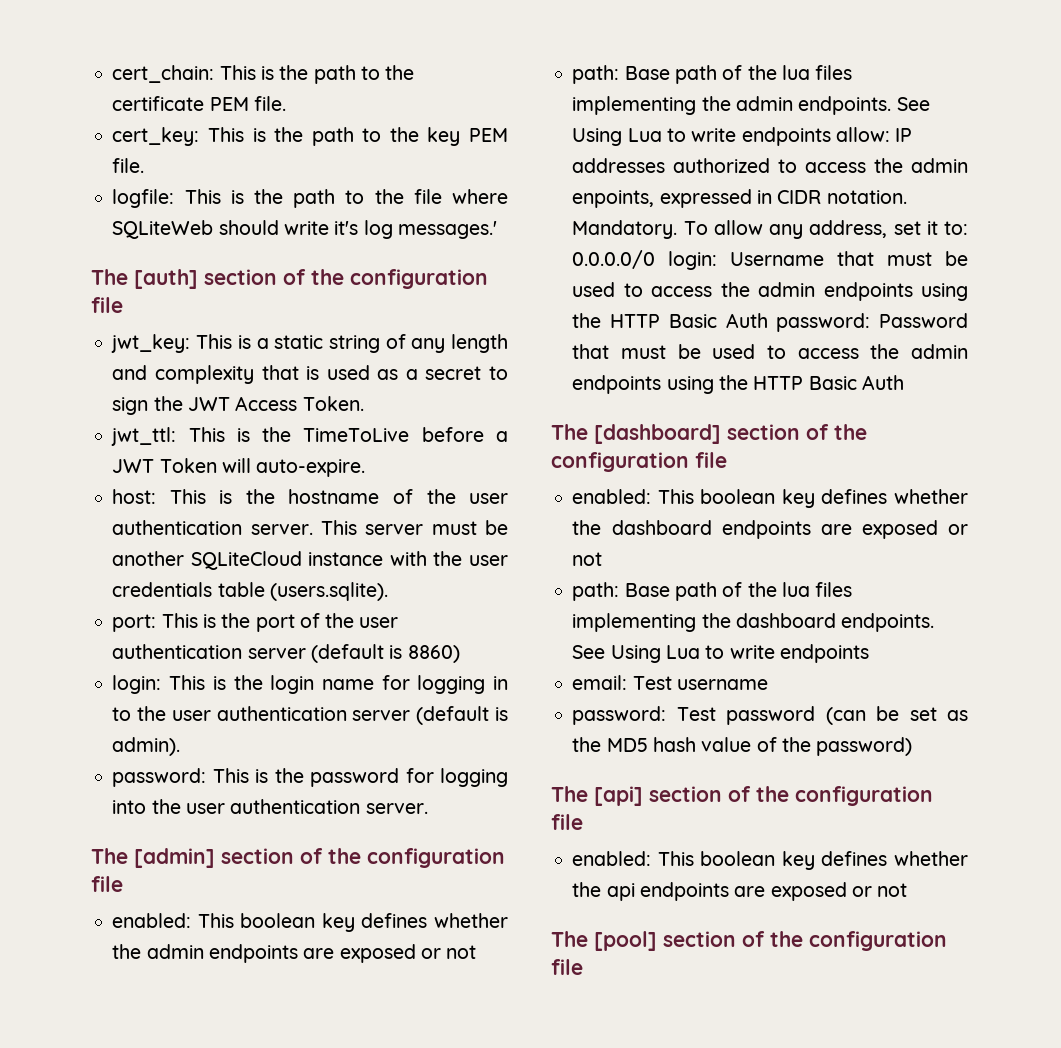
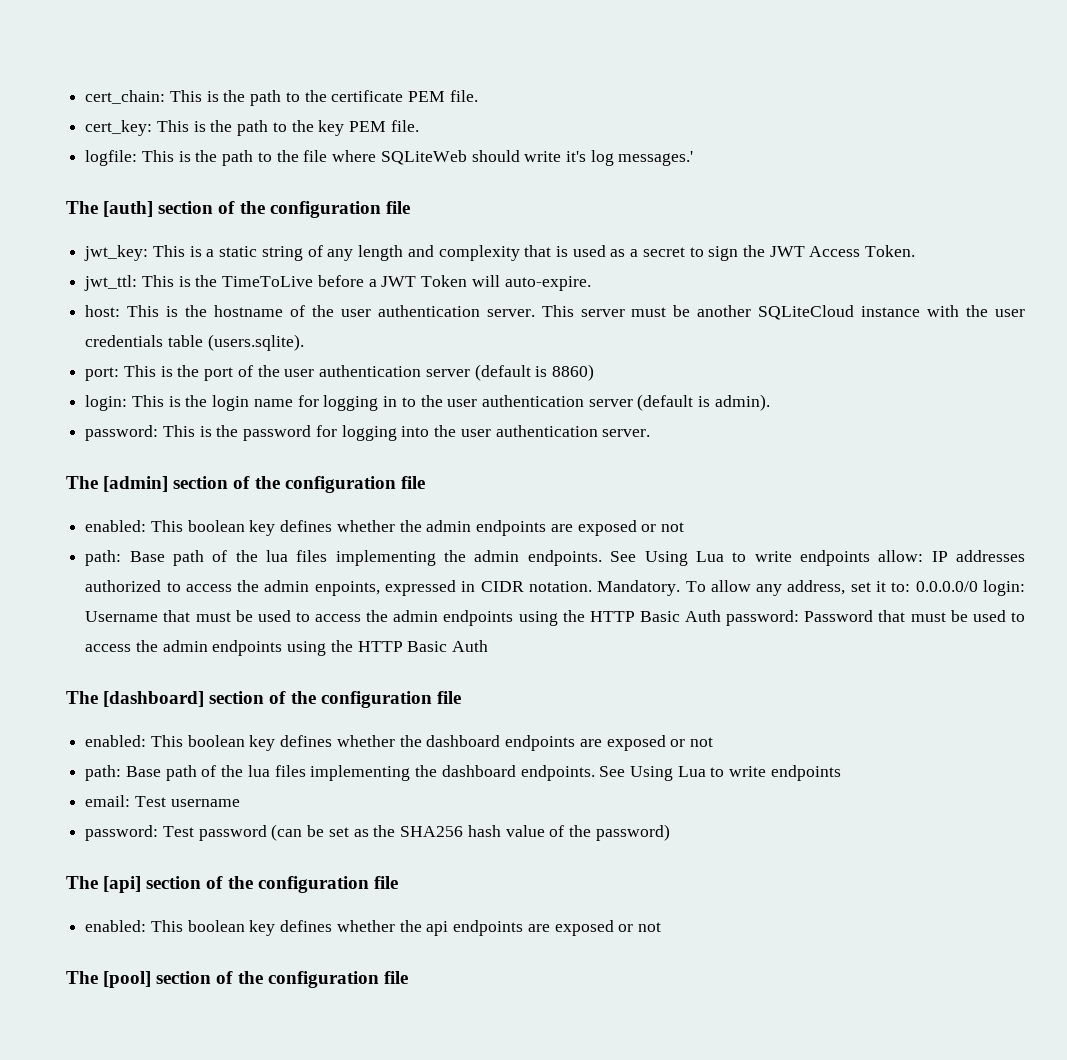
[606,738,648,752] MD5 -> [400,826,464,837] SHA256

